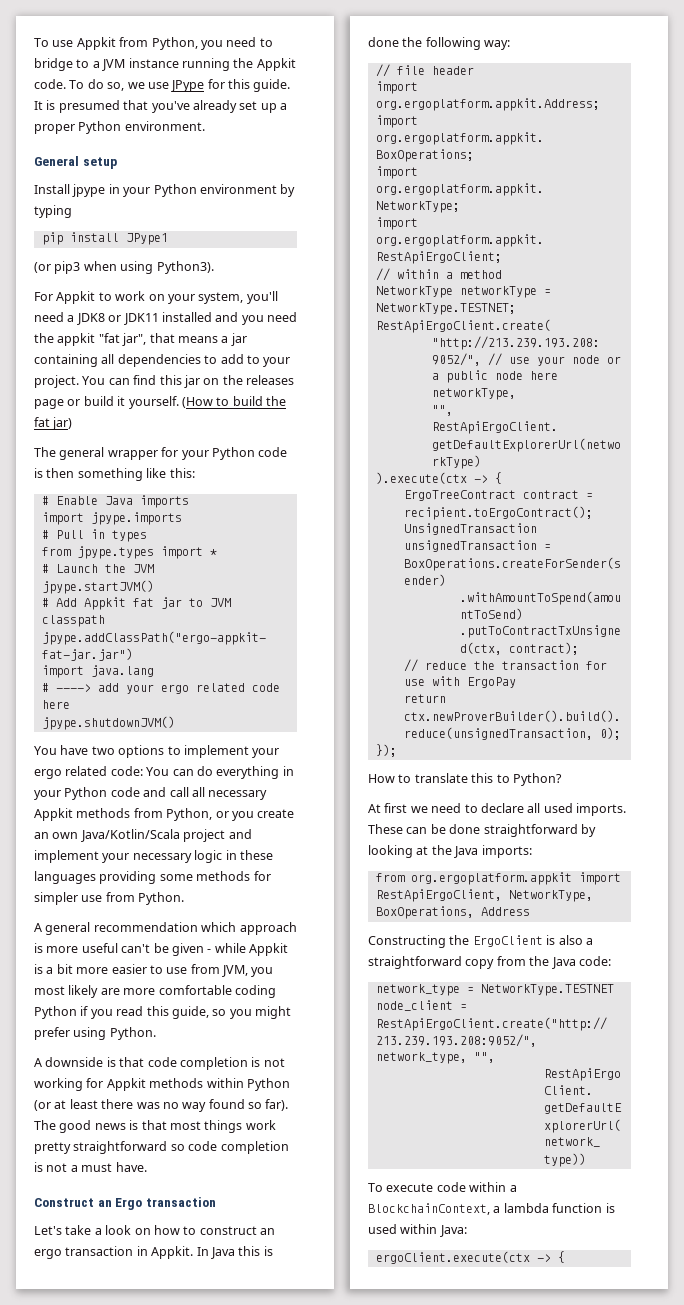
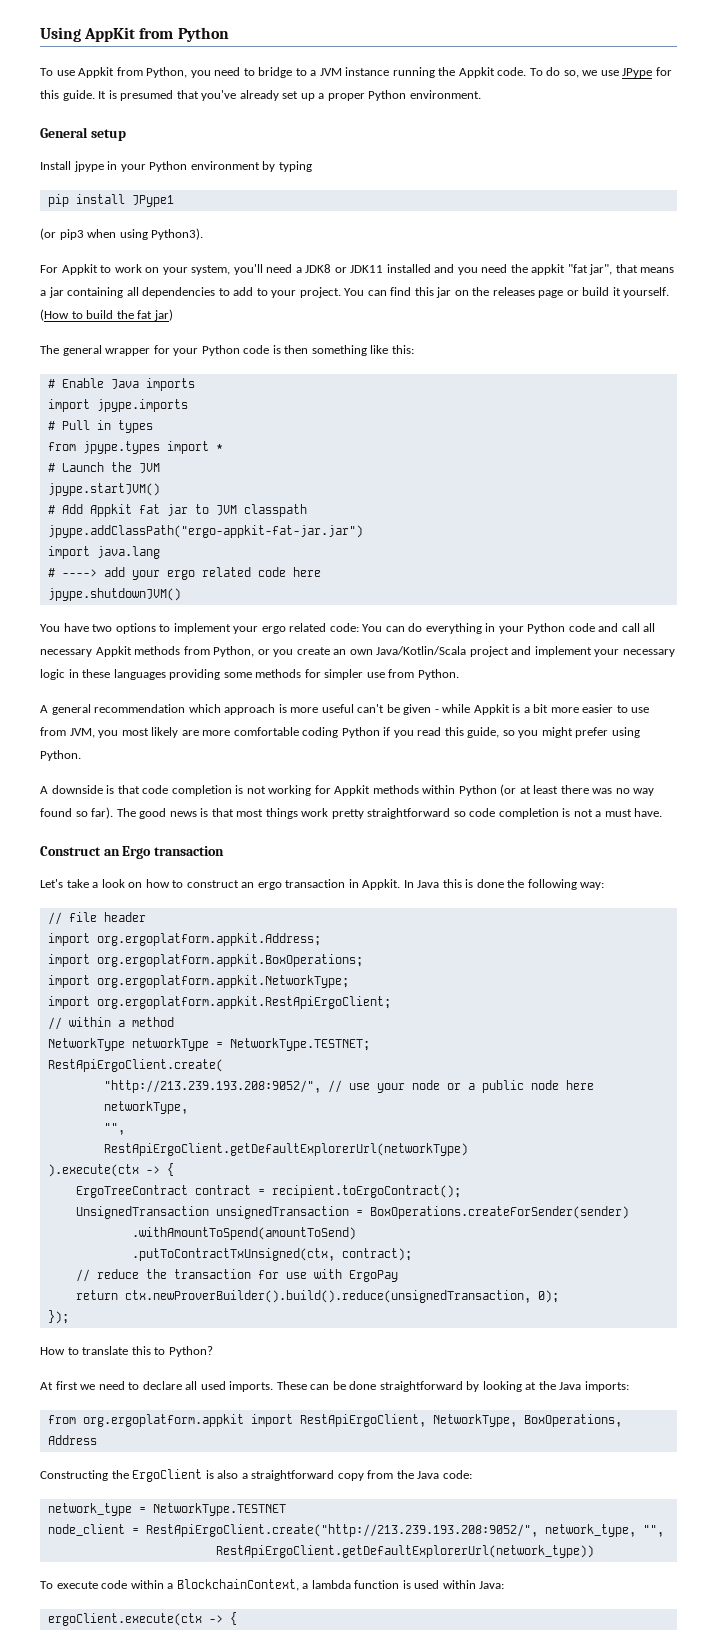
(34, 42) none -> [40,27,229,42] Using AppKit from Python //

